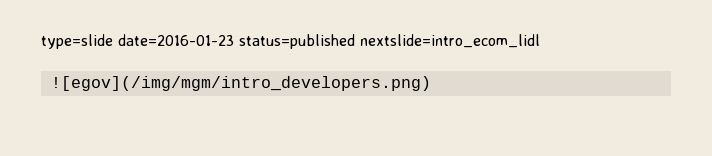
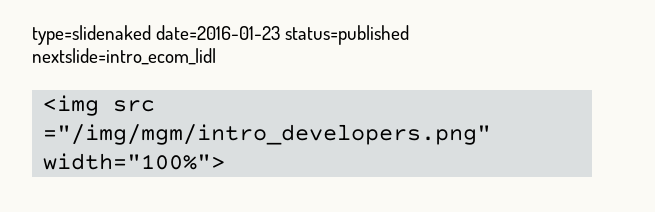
[41,34,113,49] type=slide -> [32,25,151,45] type=slidenaked
[50,76,431,91] ![egov](/img/mgm/intro_developers.png) -> [43,95,156,116] [43,124,492,145] [43,153,226,170] <img src ="/img/mgm/intro_developers.png" width="100%">

